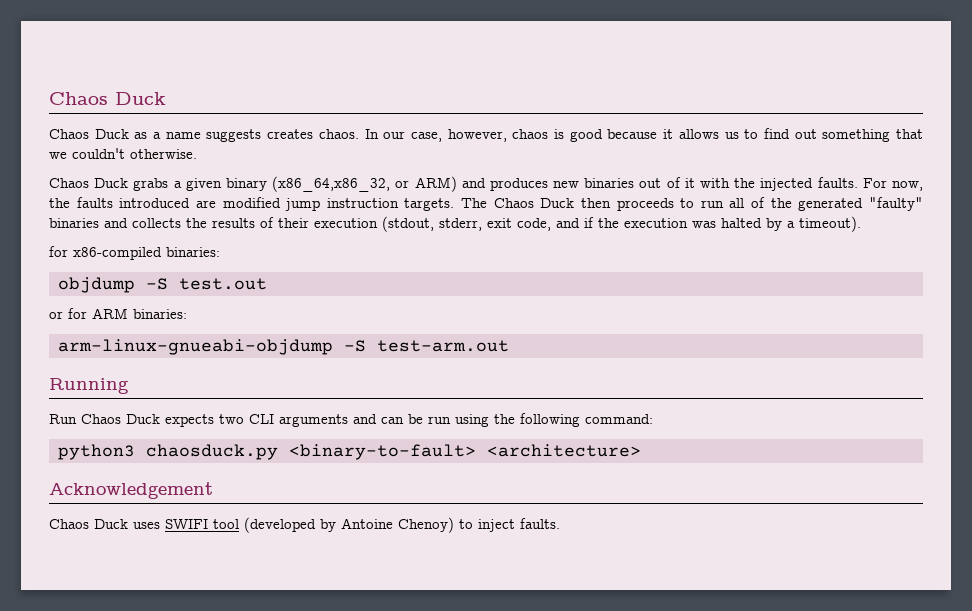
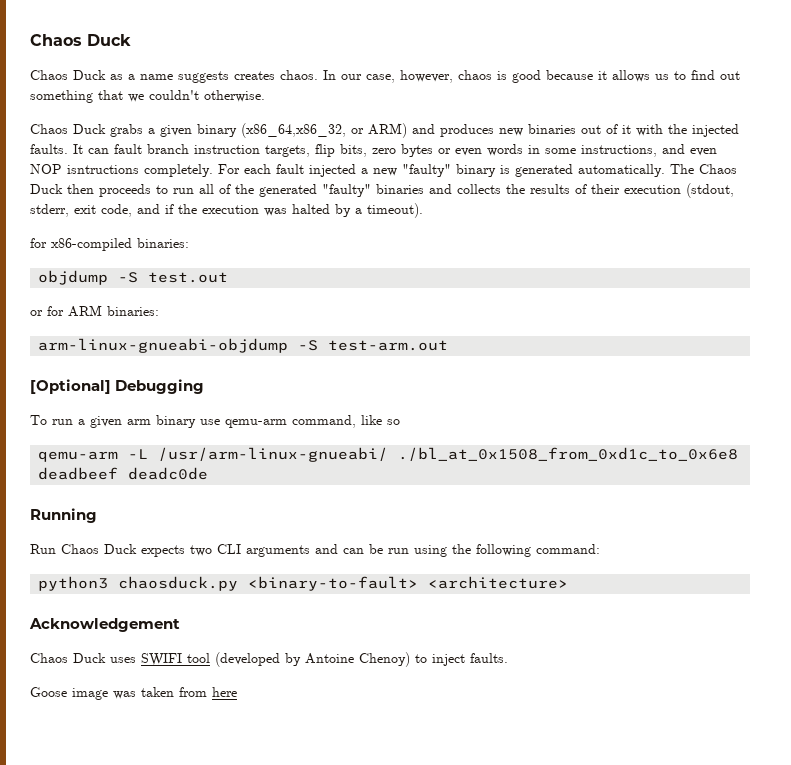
[862,178,923,191] [49,197,455,211] For now, the faults introduced are modified jump instruction targets. -> [73,144,717,157] [30,164,665,177] It can fault branch instruction targets, flip bits, zero bytes or even words in some instructions, and even NOP isntructions completely. For each fault injected a new "faulty" binary is generated automatically.
(509, 346) none -> [30,379,205,394] [30,415,400,428] [38,447,739,462] [38,467,209,480] // [Optional] Debugging // To run a given arm binary use qemu-arm command, like so // qemu-arm -L /usr/arm-linux-gnueabi/ ./bl_at_0x1508_from_0xd1c_to_0x6e8 deadbeef deadc0de
(560, 523) none -> [30,687,237,700] // Goose image was taken from here

